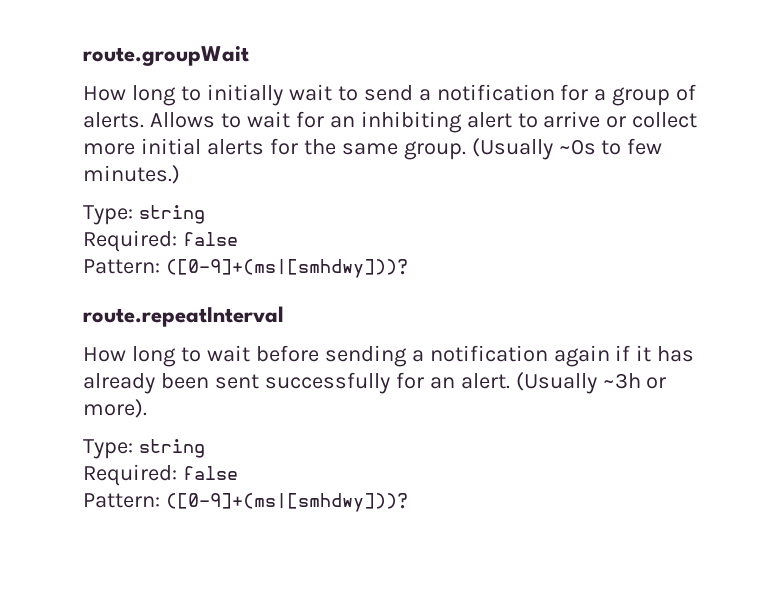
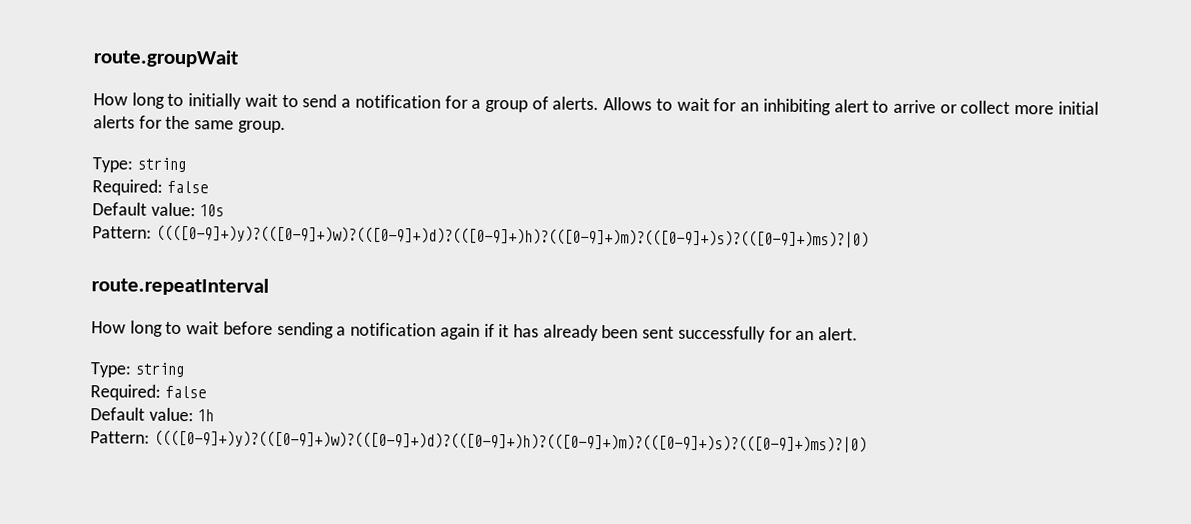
[471,138,663,160] [83,165,180,184] [83,205,205,225] [83,230,238,252] [83,259,408,278] (Usually ~0s to few minutes.) // Type: string // Required: false // Pattern: ([0-9]+(ms|[smhdwy]))? -> [92,157,186,173] [92,179,208,196] [92,202,225,217] [92,224,869,248] // Type: string // Required: false // Default value: 10s // Pattern: ((([0-9]+)y)?(([0-9]+)w)?(([0-9]+)d)?(([0-9]+)h)?(([0-9]+)m)?(([0-9]+)s)?(([0-9]+)ms)?|0)
[515,372,667,394] [83,399,147,418] [83,439,205,459] [83,464,238,486] [83,493,408,512] (Usually ~3h or more). // Type: string // Required: false // Pattern: ([0-9]+(ms|[smhdwy]))? -> [90,362,185,378] [90,384,206,401] [90,407,215,422] [90,429,867,453] // Type: string // Required: false // Default value: 1h // Pattern: ((([0-9]+)y)?(([0-9]+)w)?(([0-9]+)d)?(([0-9]+)h)?(([0-9]+)m)?(([0-9]+)s)?(([0-9]+)ms)?|0)

